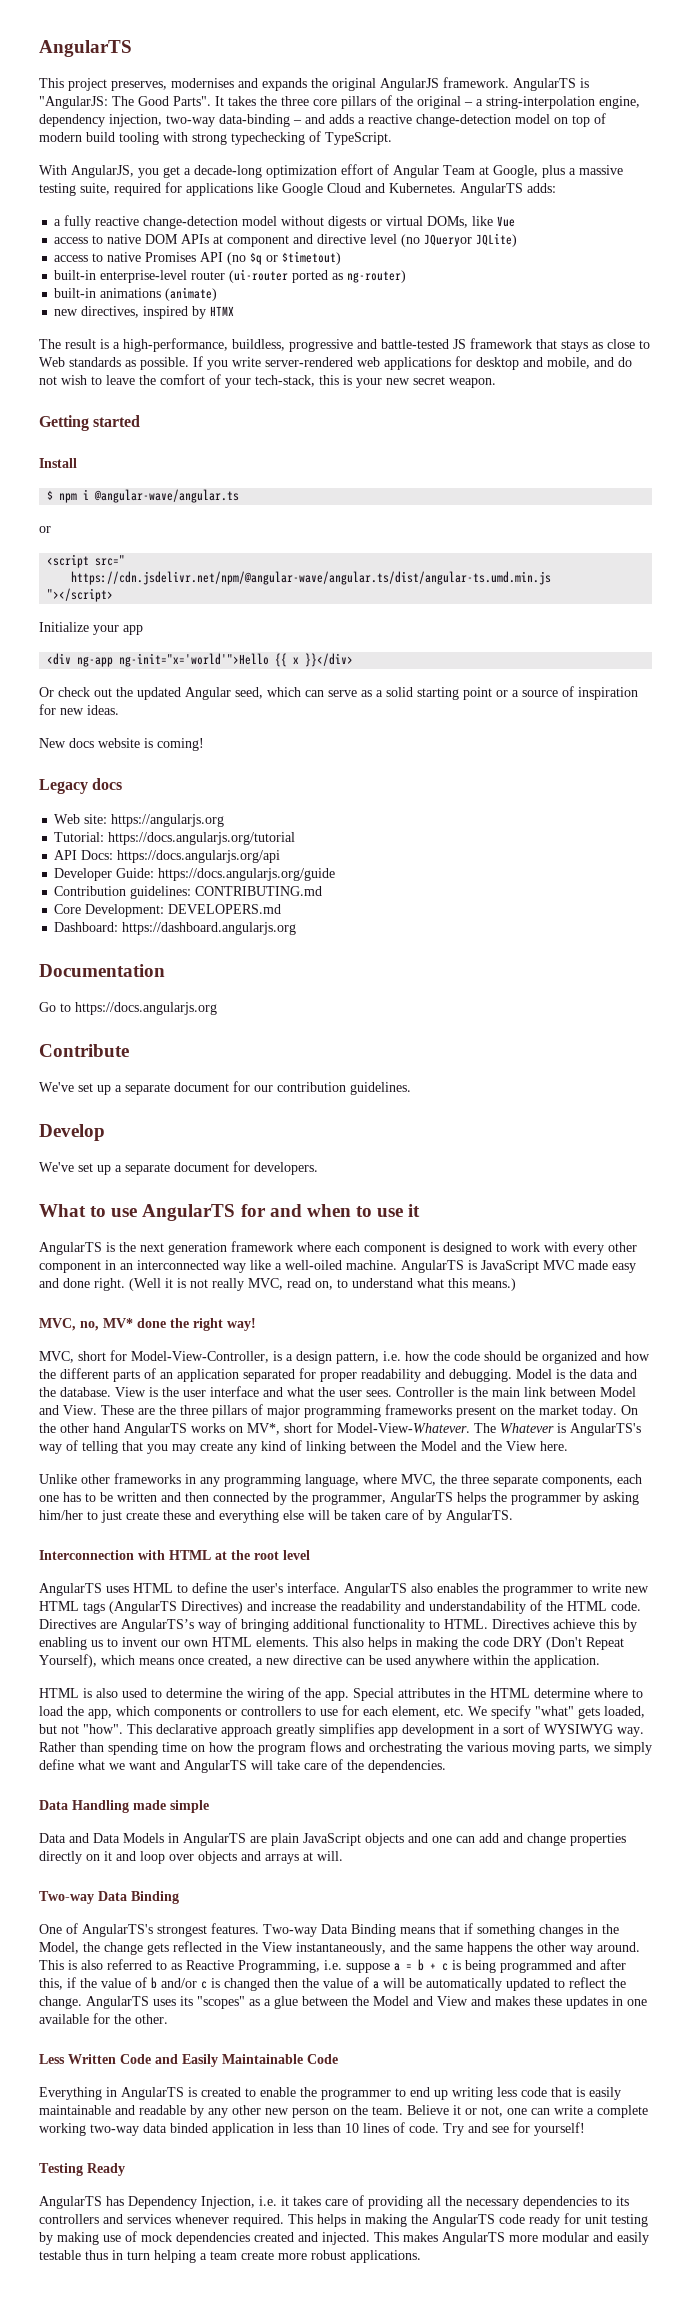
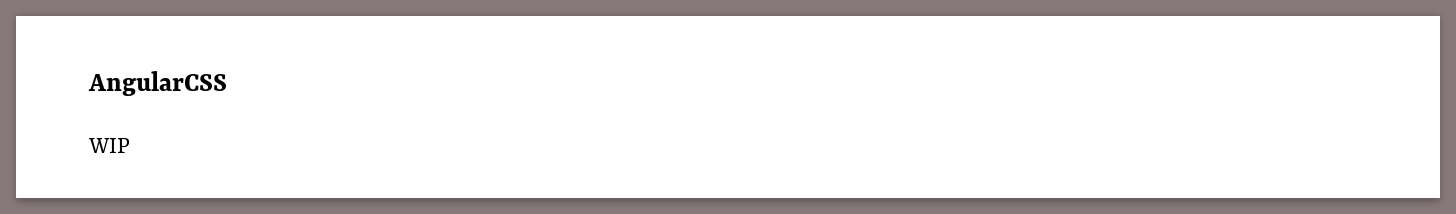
[39,40,132,57] [39,77,589,91] [39,95,640,109] [39,113,606,127] [39,131,392,145] [39,164,623,178] [39,182,556,196] [54,215,516,229] [54,233,518,247] [54,251,342,265] [54,269,407,283] [54,287,218,301] [54,306,235,319] [39,338,650,352] [39,356,632,370] [39,374,496,388] [39,415,141,431] [39,458,77,468] [47,489,240,503] [39,526,51,533] [47,554,126,568] [71,571,552,585] [47,588,114,602] [39,622,143,635] [47,653,354,667] [39,686,638,700] [39,704,119,715] [39,738,204,751] [39,778,123,794] [54,814,225,827] [54,832,296,845] [54,850,281,863] [54,868,336,881] [54,886,323,899] [54,904,282,917] [54,922,297,935] [39,964,165,977] [39,1002,217,1015] [39,1044,129,1057] [39,1081,411,1095] [39,1124,105,1141] [39,1161,318,1175] [39,1204,421,1221] [39,1241,637,1255] [39,1260,636,1273] [39,1278,516,1291] [39,1318,256,1331] [39,1350,650,1364] [39,1368,637,1382] [39,1386,636,1397] [39,1404,638,1418] [39,1422,641,1436] [39,1440,568,1454] [39,1473,642,1487] [39,1492,639,1505] [39,1509,513,1523] [39,1550,310,1560] [39,1582,649,1596] [39,1600,641,1614] [39,1618,637,1632] [39,1637,624,1650] [39,1654,600,1668] [39,1687,643,1701] [39,1705,645,1719] [39,1723,644,1737] [39,1741,652,1755] [39,1759,446,1773] [39,1800,209,1813] [39,1833,626,1846] [39,1851,343,1864] [39,1891,179,1904] [39,1923,619,1937] [39,1941,640,1955] [39,1959,626,1973] [39,1977,626,1991] [39,1996,647,2009] [39,2013,168,2024] [39,2054,338,2067] [39,2087,621,2100] [39,2105,648,2118] [39,2122,585,2136] [39,2163,125,2176] [39,2195,629,2209] [39,2213,648,2227] [39,2231,649,2245] [39,2250,421,2263] AngularTS // This project preserves, modernises and expands the original AngularJS framework. AngularTS is "AngularJS: The Good Parts". It takes the three core pillars of the original – a string-interpolation engine, dependency injection, two-way data-binding – and adds a reactive change-detection model on top of modern build tooling with strong typechecking of TypeScript. // With AngularJS, you get a decade-long optimization effort of Angular Team at Google, plus a massive testing suite, required for applications like Google Cloud and Kubernetes. AngularTS adds: // a fully reactive change-detection model without digests or virtual DOMs, like Vue // access to native DOM APIs at component and directive level (no JQueryor JQLite) // access to native Promises API (no $q or $timetout) // built-in enterprise-level router (ui-router ported as ng-router) // built-in animations (animate) // new directives, inspired by HTMX // The result is a high-performance, buildless, progressive and battle-tested JS framework that stays as close to Web standards as possible. If you write server-rendered web applications for desktop and mobile, and do not wish to leave the comfort of your tech-stack, this is your new secret weapon. // Getting started // Install // $ npm i @angular-wave/angular.ts // or // <script src=" // https://cdn.jsdelivr.net/npm/@angular-wave/angular.ts/dist/angular-ts.umd.min.js // "></script> // Initialize your app // <div ng-app ng-init="x='world'">Hello {{ x }}</div> // Or check out the updated Angular seed, which can serve as a solid starting point or a source of inspiration for new ideas. // New docs website is coming! // Legacy docs // Web site: https://angularjs.org // Tutorial: https://docs.angularjs.org/tutorial // API Docs: https://docs.angularjs.org/api // Developer Guide: https://docs.angularjs.org/guide // Contribution guidelines: CONTRIBUTING.md // Core Development: DEVELOPERS.md // Dashboard: https://dashboard.angularjs.org // Documentation // Go to https://docs.angularjs.org // Contribute // We've set up a separate document for our contribution guidelines. // Develop // We've set up a separate document for developers. // What to use AngularTS for and when to use it // AngularTS is the next generation framework where each component is designed to work with every other component in an interconnected way like a well-oiled machine. AngularTS is JavaScript MVC made easy and done right. (Well it is not really MVC, read on, to understand what this means.) // MVC, no, MV* done the right way! // MVC, short for Model-View-Controller, is a design pattern, i.e. how the code should be organized and how the different parts of an application separated for proper readability and debugging. Model is the data and the database. View is the user interface and what the user sees. Controller is the main link between Model and View. These are the three pillars of major programming frameworks present on the market today. On the other hand AngularTS works on MV*, short for Model-View-Whatever. The Whatever is AngularTS's way of telling that you may create any kind of linking between the Model and the View here. // Unlike other frameworks in any programming language, where MVC, the three separate components, each one has to be written and then connected by the programmer, AngularTS helps the programmer by asking him/her to just create these and everything else will be taken care of by AngularTS. // Interconnection with HTML at the root level // AngularTS uses HTML to define the user's interface. AngularTS also enables the programmer to write new HTML tags (AngularTS Directives) and increase the readability and understandability of the HTML code. Directives are AngularTS’s way of bringing additional functionality to HTML. Directives achieve this by enabling us to invent our own HTML elements. This also helps in making the code DRY (Don't Repeat Yourself), which means once created, a new directive can be used anywhere within the application. // HTML is also used to determine the wiring of the app. Special attributes in the HTML determine where to load the app, which components or controllers to use for each element, etc. We specify "what" gets loaded, but not "how". This declarative approach greatly simplifies app development in a sort of WYSIWYG way. Rather than spending time on how the program flows and orchestrating the various moving parts, we simply define what we want and AngularTS will take care of the dependencies. // Data Handling made simple // Data and Data Models in AngularTS are plain JavaScript objects and one can add and change properties directly on it and loop over objects and arrays at will. // Two-way Data Binding // One of AngularTS's strongest features. Two-way Data Binding means that if something changes in the Model, the change gets reflected in the View instantaneously, and the same happens the other way around. This is also referred to as Reactive Programming, i.e. suppose a = b + c is being programmed and after this, if the value of b and/or c is changed then the value of a will be automatically updated to reflect the change. AngularTS uses its "scopes" as a glue between the Model and View and makes these updates in one available for the other. // Less Written Code and Easily Maintainable Code // Everything in AngularTS is created to enable the programmer to end up writing less code that is easily maintainable and readable by any other new person on the team. Believe it or not, one can write a complete working two-way data binded application in less than 10 lines of code. Try and see for yourself! // Testing Ready // AngularTS has Dependency Injection, i.e. it takes care of providing all the necessary dependencies to its controllers and services whenever required. This helps in making the AngularTS code ready for unit testing by making use of mock dependencies created and injected. This makes AngularTS more modular and easily testable thus in turn helping a team create more robust applications. -> [88,71,227,96] [88,138,130,153] AngularCSS // WIP

